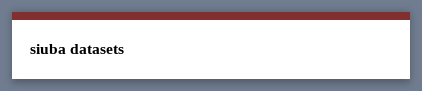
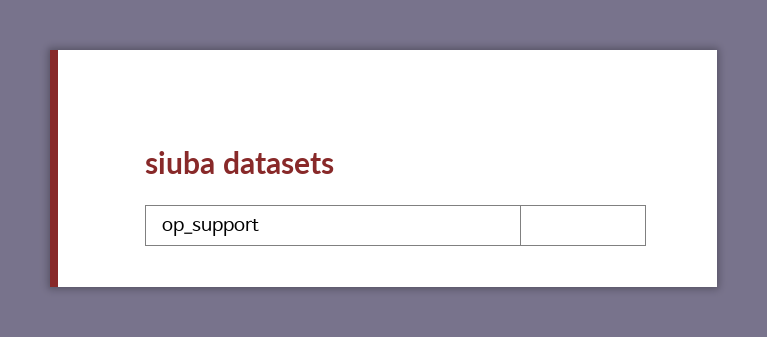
(125, 49) none -> [161,219,259,236] // op_support |

